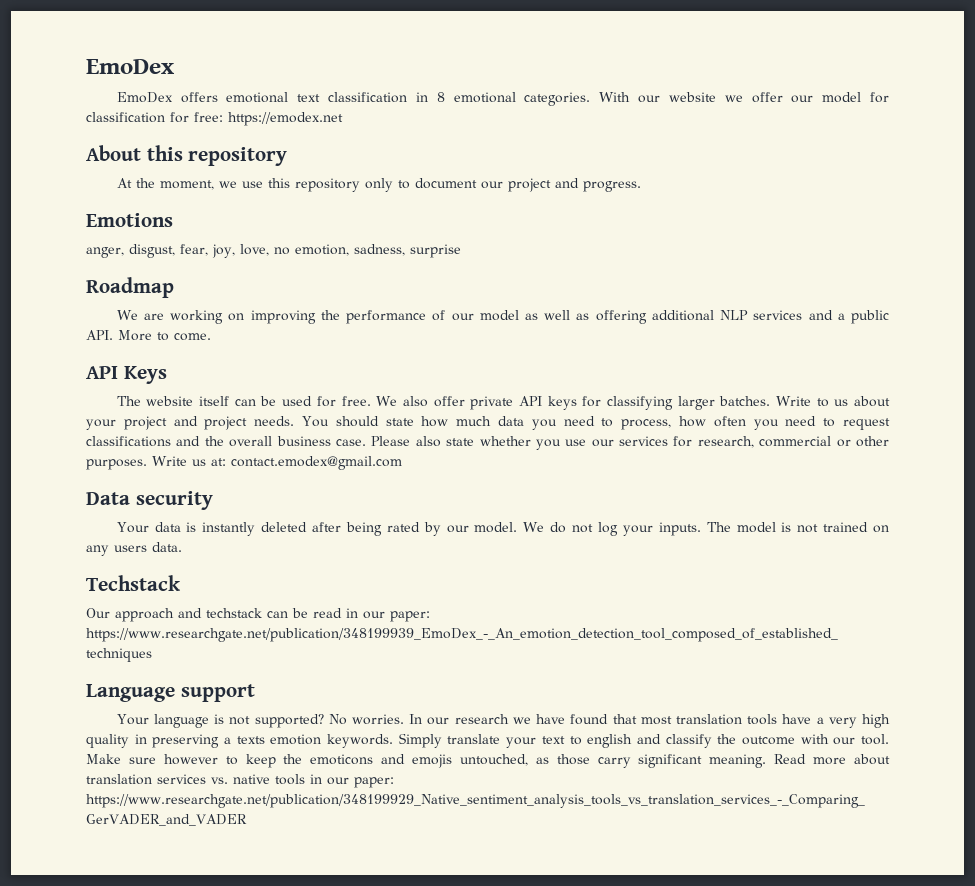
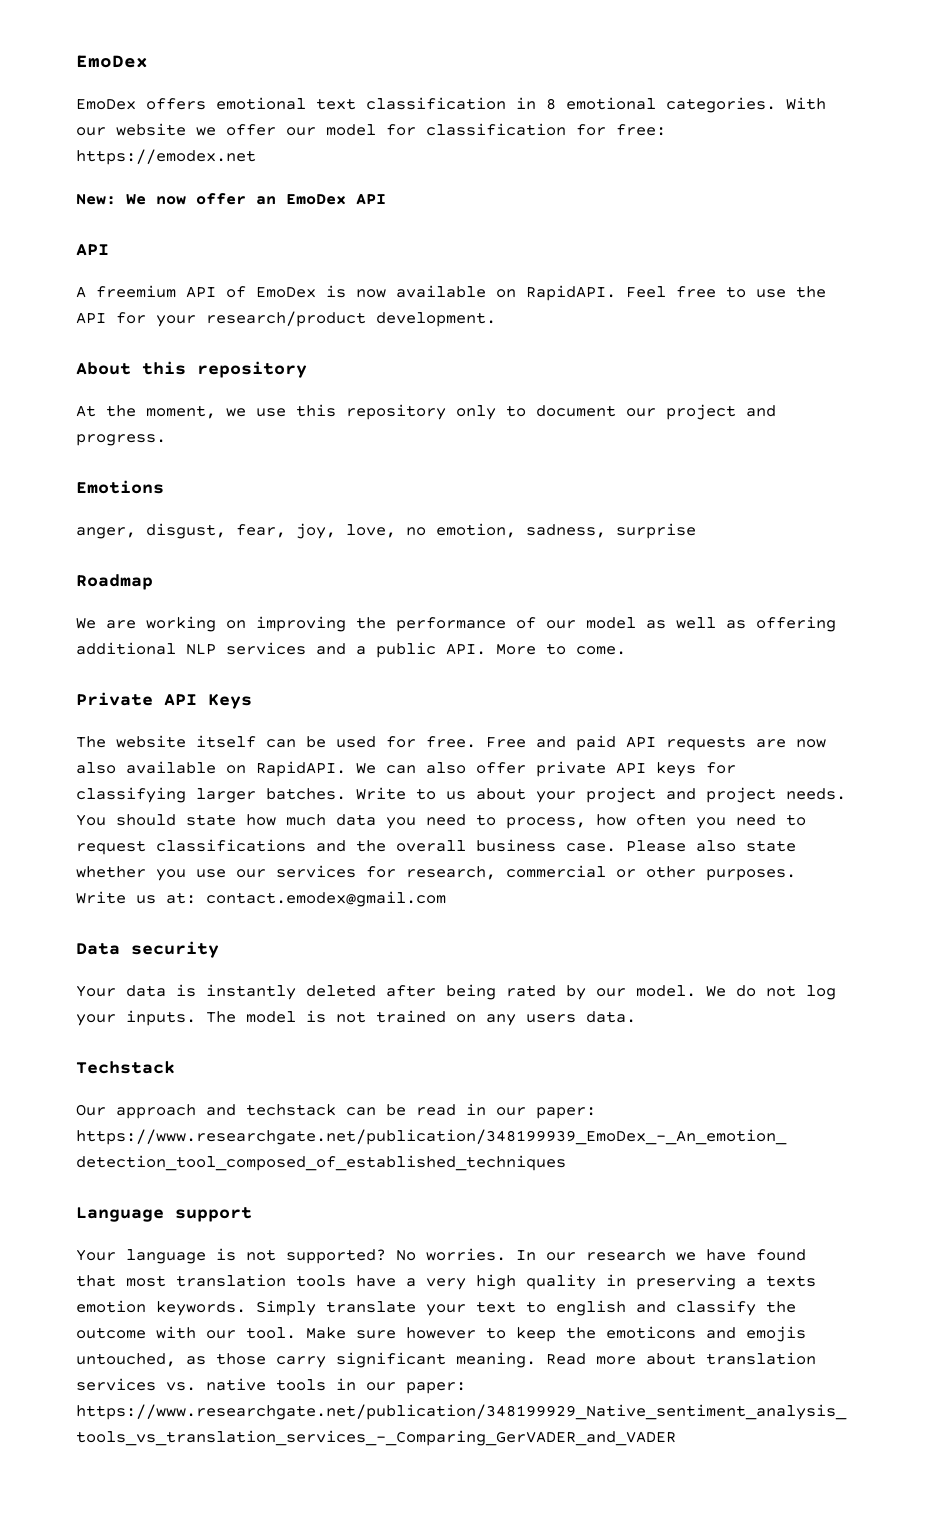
(343, 119) none -> [76,193,386,205] [76,244,109,256] [76,285,826,301] [76,311,496,327] // New: We now offer an EmoDex API // API // A freemium API of EmoDex is now available on RapidAPI. Feel free to use the API for your research/product development.
(211, 337) none -> [76,692,153,706] Private
[376,396,398,406] We -> [486,735,826,751] [76,761,416,777] Free and paid API requests are now also available on RapidAPI. We can

